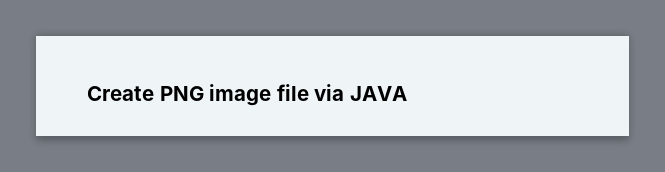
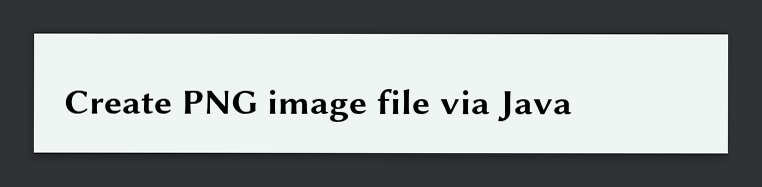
[349,86,407,101] JAVA -> [496,91,573,122] Java

